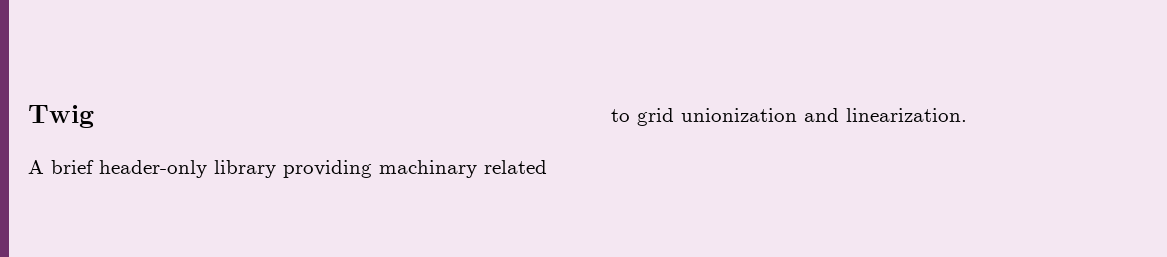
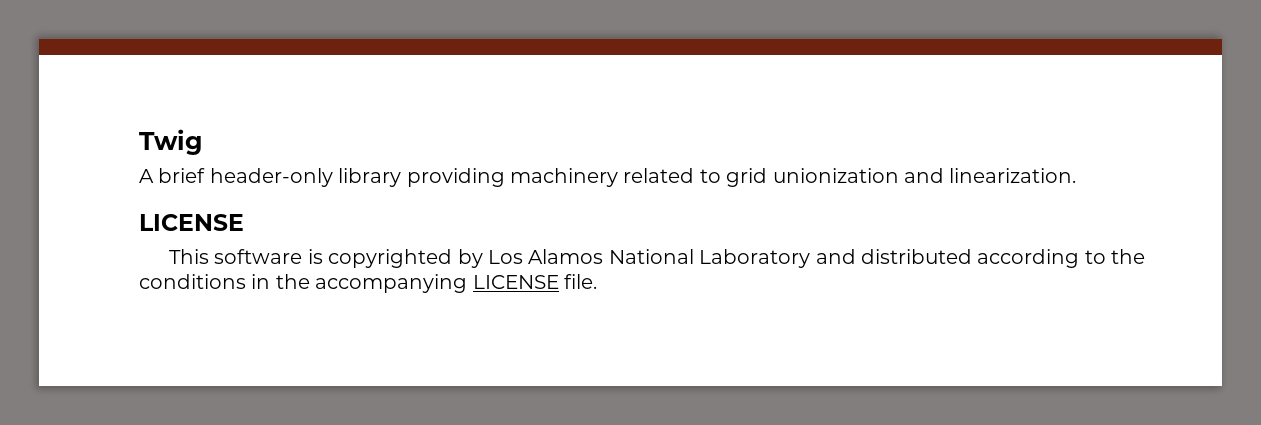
[379,160,477,178] machinary -> [510,168,618,187] machinery
(967, 115) none -> [139,214,244,231] [169,249,1146,268] [139,274,597,293] // LICENSE // This software is copyrighted by Los Alamos National Laboratory and distributed according to the conditions in the accompanying LICENSE file.

